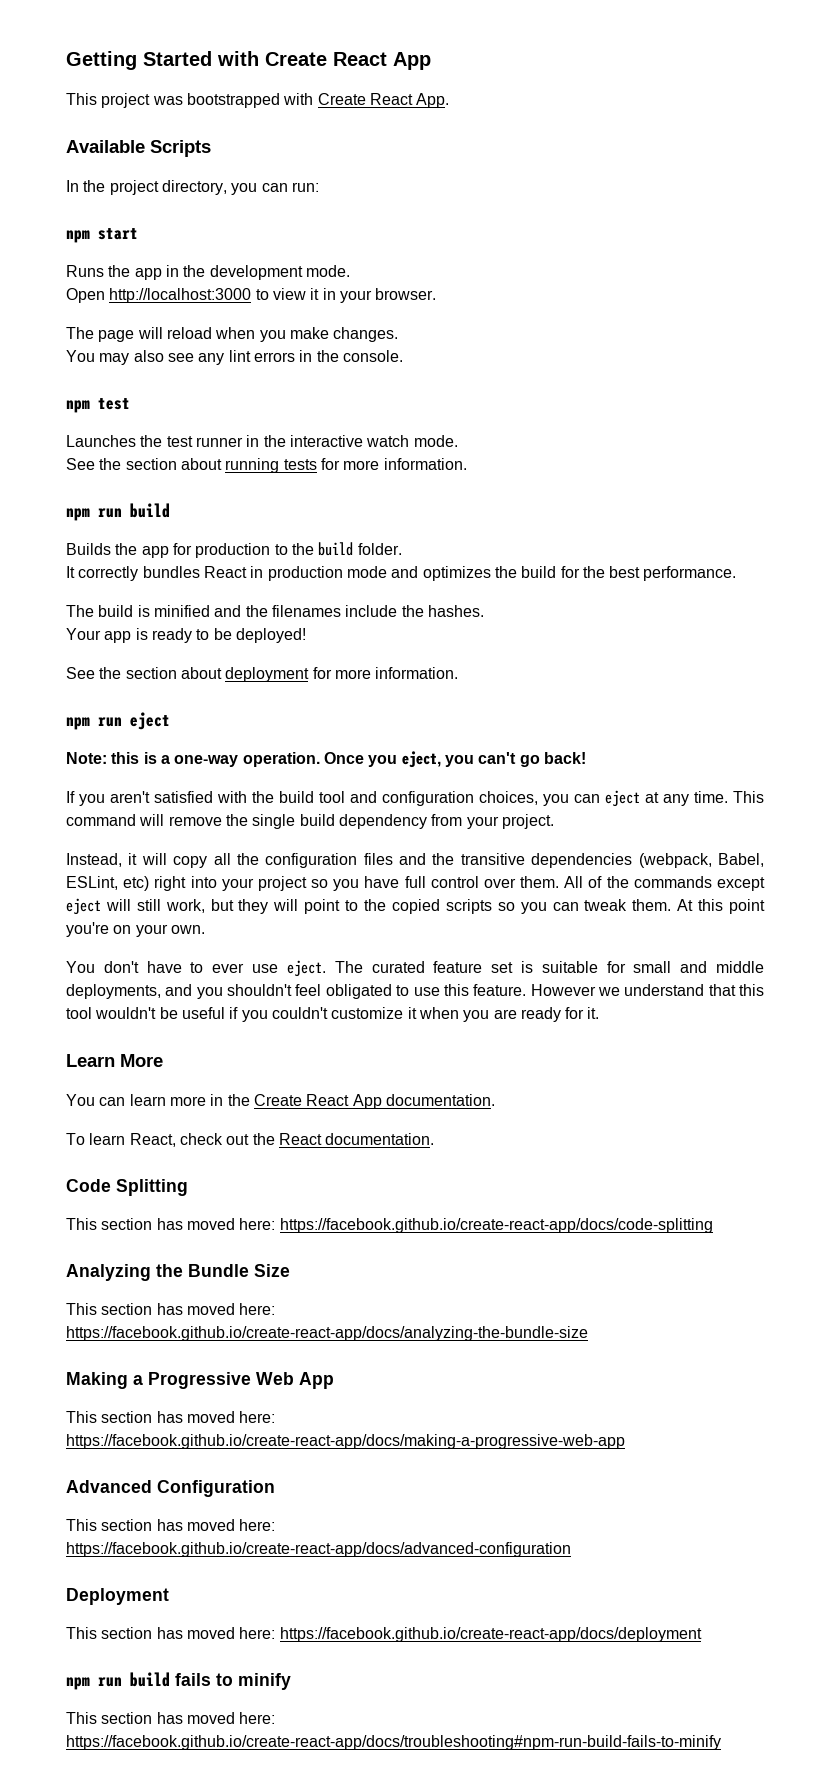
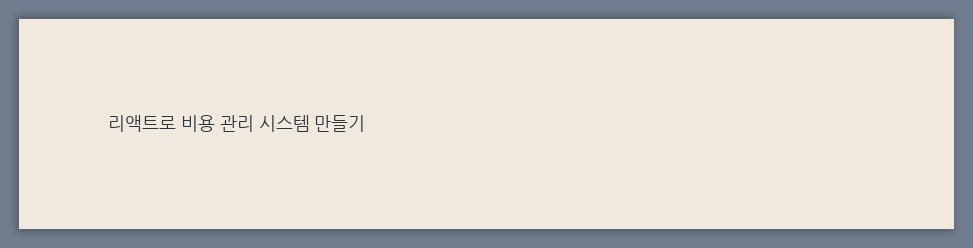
[66,51,431,70] [66,93,450,108] [66,140,211,157] [66,180,319,195] [66,228,138,243] [66,265,350,280] [66,288,437,303] [66,327,399,342] [66,350,403,365] [66,398,130,413] [66,435,458,447] [66,458,467,473] [66,503,170,521] [66,542,402,558] [66,566,737,581] [66,605,484,617] [66,628,306,643] [66,667,459,682] [66,712,170,730] [66,751,586,768] [66,790,764,807] [66,814,554,829] [66,853,764,868] [66,876,765,891] [66,898,766,915] [66,922,205,937] [66,960,764,977] [66,984,764,999] [66,1007,600,1022] [66,1054,163,1067] [66,1094,495,1109] [66,1133,435,1147] [66,1179,188,1196] [66,1218,713,1233] [66,1264,290,1281] [66,1303,276,1315] [66,1326,588,1341] [66,1372,334,1389] [66,1411,276,1423] [66,1434,625,1449] [66,1480,275,1497] [66,1519,276,1531] [66,1542,571,1557] [66,1588,169,1605] [66,1627,702,1642] [66,1672,291,1690] [66,1712,276,1724] [66,1735,721,1750] Getting Started with Create React App // This project was bootstrapped with Create React App. // Available Scripts // In the project directory, you can run: // npm start // Runs the app in the development mode. // Open http://localhost:3000 to view it in your browser. // The page will reload when you make changes. // You may also see any lint errors in the console. // npm test // Launches the test runner in the interactive watch mode. // See the section about running tests for more information. // npm run build // Builds the app for production to the build folder. // It correctly bundles React in production mode and optimizes the build for the best performance. // The build is minified and the filenames include the hashes. // Your app is ready to be deployed! // See the section about deployment for more information. // npm run eject // Note: this is a one-way operation. Once you eject, you can't go back! // If you aren't satisfied with the build tool and configuration choices, you can eject at any time. This command will remove the single build dependency from your project. // Instead, it will copy all the configuration files and the transitive dependencies (webpack, Babel, ESLint, etc) right into your project so you have full control over them. All of the commands except eject will still work, but they will point to the copied scripts so you can tweak them. At this point you're on your own. // You don't have to ever use eject. The curated feature set is suitable for small and middle deployments, and you shouldn't feel obligated to use this feature. However we understand that this tool wouldn't be useful if you couldn't customize it when you are ready for it. // Learn More // You can learn more in the Create React App documentation. // To learn React, check out the React documentation. // Code Splitting // This section has moved here: https://facebook.github.io/create-react-app/docs/code-splitting // Analyzing the Bundle Size // This section has moved here: https://facebook.github.io/create-react-app/docs/analyzing-the-bundle-size // Making a Progressive Web App // This section has moved here: https://facebook.github.io/create-react-app/docs/making-a-progressive-web-app // Advanced Configuration // This section has moved here: https://facebook.github.io/create-react-app/docs/advanced-configuration // Deployment // This section has moved here: https://facebook.github.io/create-react-app/docs/deployment // npm run build fails to minify // This section has moved here: https://facebook.github.io/create-react-app/docs/troubleshooting#npm-run-build-fails-to-minify -> [108,115,366,132] 리액트로 비용 관리 시스템 만들기

